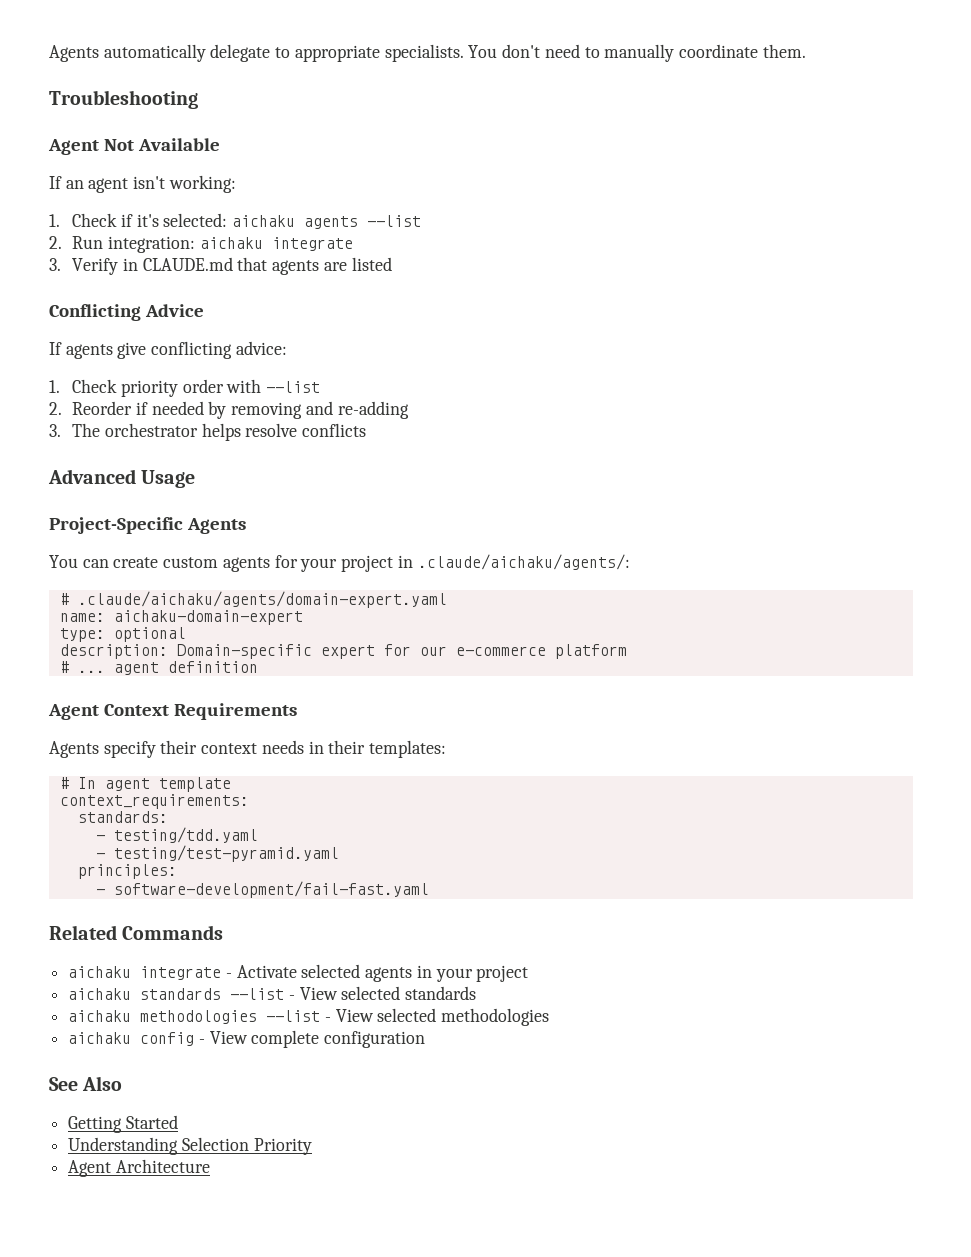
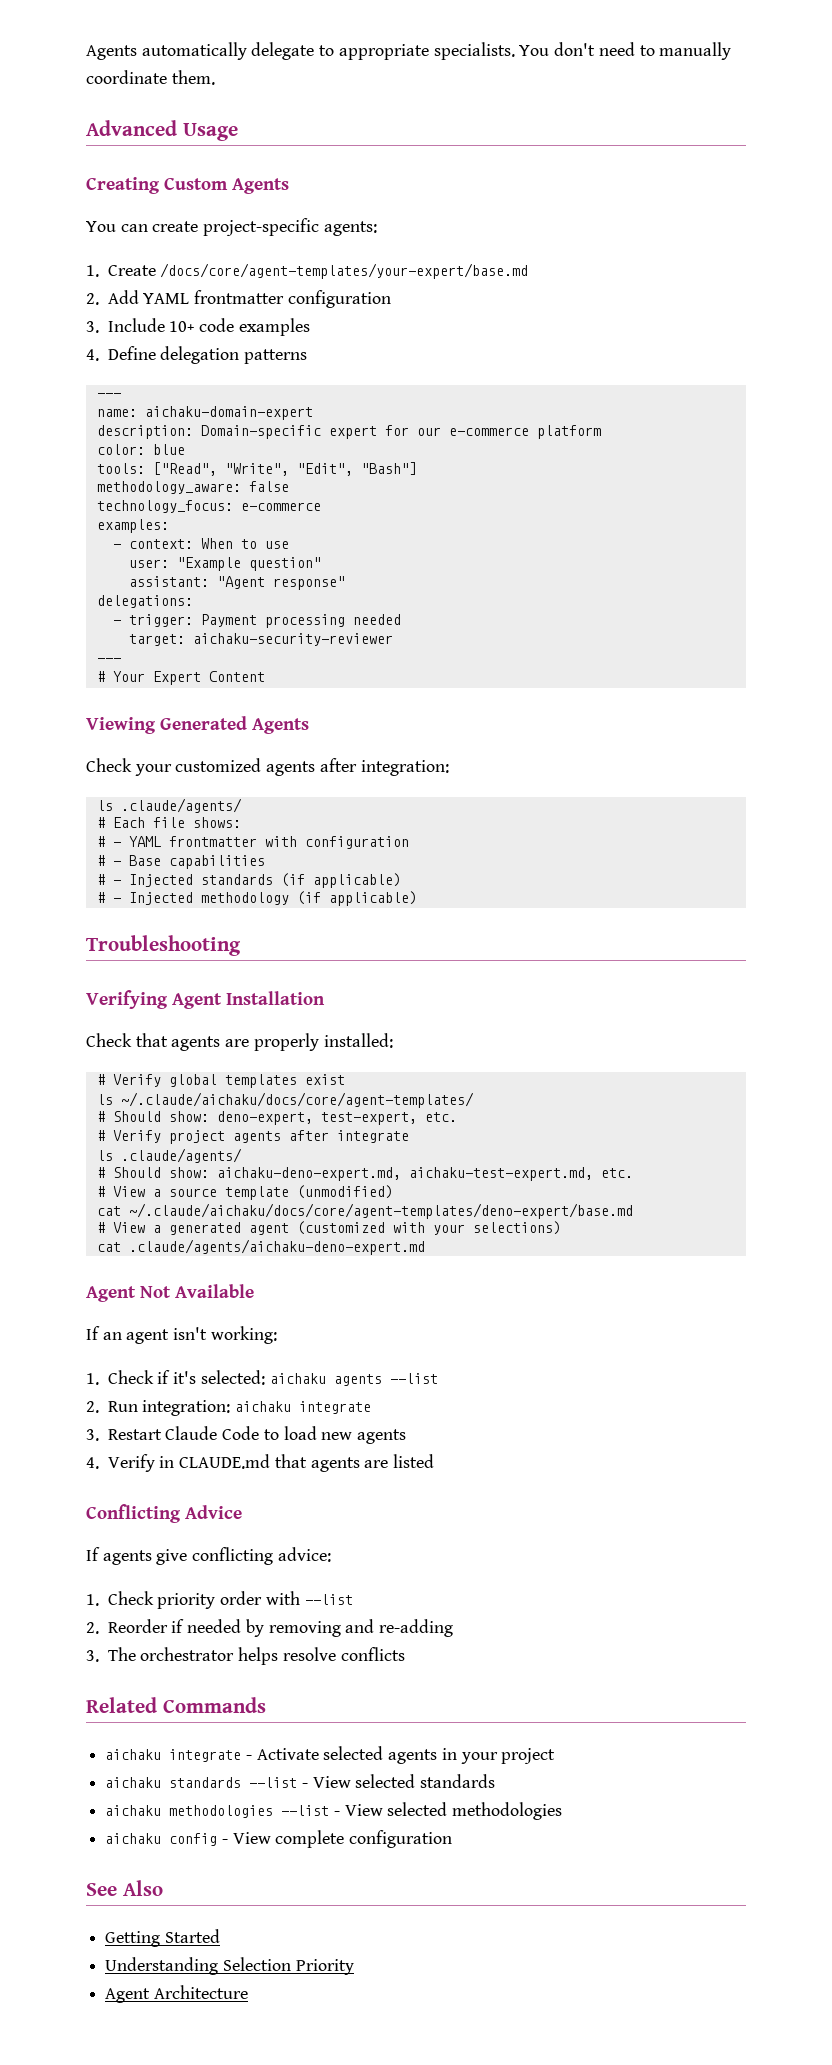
[49,90,198,109] Troubleshooting -> [86,120,238,141] [86,177,290,194] [86,218,377,236] [86,263,529,279] [86,290,391,308] [86,318,310,336] [86,346,308,364] [96,393,121,398] [96,406,313,420] [96,425,601,439] [96,444,185,455] [96,462,417,476] [96,481,289,494] [96,500,321,513] [96,519,169,533] [112,538,289,549] [128,557,321,571] [128,576,345,590] [96,595,193,608] [112,614,401,628] [128,633,393,646] [96,658,121,663] [96,671,265,685] [86,716,310,734] [86,758,449,776] [96,798,242,813] [96,817,241,828] [96,836,409,849] [96,855,265,869] [96,873,401,888] [96,891,417,906] [86,935,241,956] [86,990,326,1009] [86,1033,393,1051] [96,1074,345,1088] [96,1092,474,1108] [96,1111,457,1125] [96,1130,409,1144] [96,1148,242,1163] [96,1167,633,1181] [96,1185,393,1200] [96,1203,633,1219] [96,1221,561,1235] [96,1239,425,1255] Advanced Usage // Creating Custom Agents // You can create project-specific agents: // 1. Create /docs/core/agent-templates/your-expert/base.md // 2. Add YAML frontmatter configuration // 3. Include 10+ code examples // 4. Define delegation patterns // --- // name: aichaku-domain-expert // description: Domain-specific expert for our e-commerce platform // color: blue // tools: ["Read", "Write", "Edit", "Bash"] // methodology_aware: false // technology_focus: e-commerce // examples: // - context: When to use // user: "Example question" // assistant: "Agent response" // delegations: // - trigger: Payment processing needed // target: aichaku-security-reviewer // --- // # Your Expert Content // Viewing Generated Agents // Check your customized agents after integration: // ls .claude/agents/ // # Each file shows: // # - YAML frontmatter with configuration // # - Base capabilities // # - Injected standards (if applicable) // # - Injected methodology (if applicable) // Troubleshooting // Verifying Agent Installation // Check that agents are properly installed: // # Verify global templates exist // ls ~/.claude/aichaku/docs/core/agent-templates/ // # Should show: deno-expert, test-expert, etc. // # Verify project agents after integrate // ls .claude/agents/ // # Should show: aichaku-deno-expert.md, aichaku-test-expert.md, etc. // # View a source template (unmodified) // cat ~/.claude/aichaku/docs/core/agent-templates/deno-expert/base.md // # View a generated agent (customized with your selections) // cat .claude/agents/aichaku-deno-expert.md
(61, 264) none -> [107,1426,407,1444] [86,1457,99,1469] Restart Claude Code to load new agents // 4.
[48,469,196,488] [49,517,246,534] [49,554,630,572] [59,591,447,608] [59,610,303,625] [59,627,186,642] [59,644,627,659] [59,661,258,675] [48,703,297,720] [49,740,447,758] [59,777,231,792] [59,794,249,809] [77,811,168,823] [95,827,258,843] [95,845,339,862] [77,864,177,879] [95,881,429,898] // Advanced Usage // Project-Specific Agents // You can create custom agents for your project in .claude/aichaku/agents/: // # .claude/aichaku/agents/domain-expert.yaml // name: aichaku-domain-expert // type: optional // description: Domain-specific expert for our e-commerce platform // # ... agent definition // Agent Context Requirements // Agents specify their context needs in their templates: // # In agent template // context_requirements: // standards: // - testing/tdd.yaml // - testing/test-pyramid.yaml // principles: // - software-development/fail-fast.yaml -> (405, 1654) none

